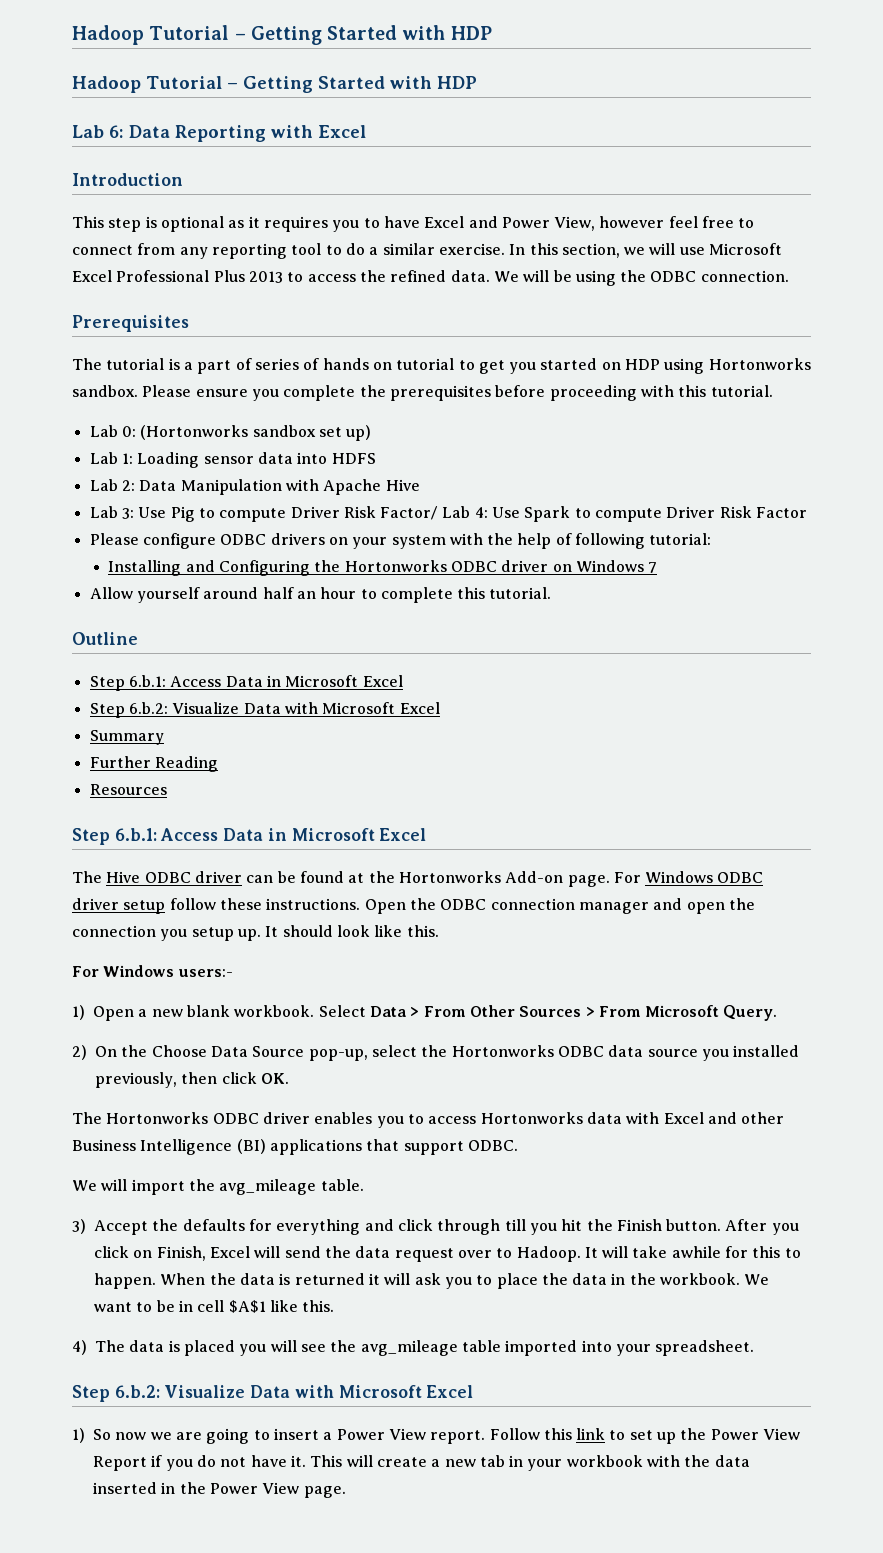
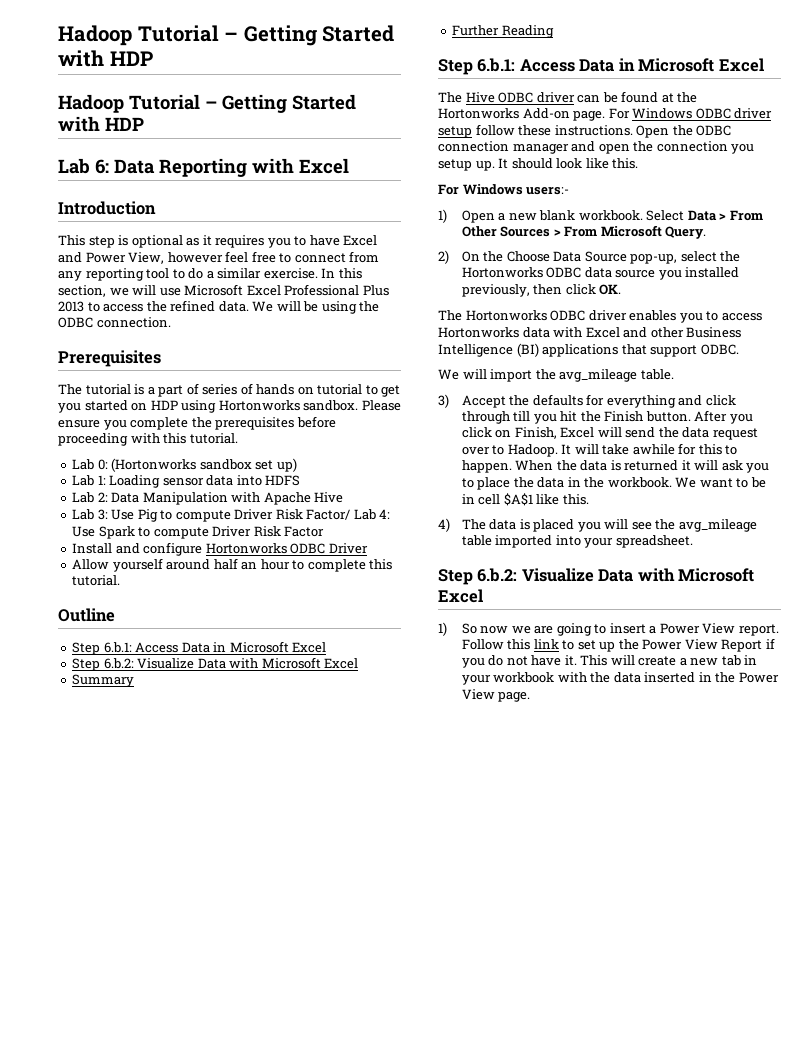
[89,533,712,549] [108,560,658,576] Please configure ODBC drivers on your system with the help of following tutorial: // Installing and Configuring the Hortonworks ODBC driver on Windows 7 -> [72,542,368,556] Install and configure Hortonworks ODBC Driver
[89,784,167,795] // Resources -> (554, 31) none

